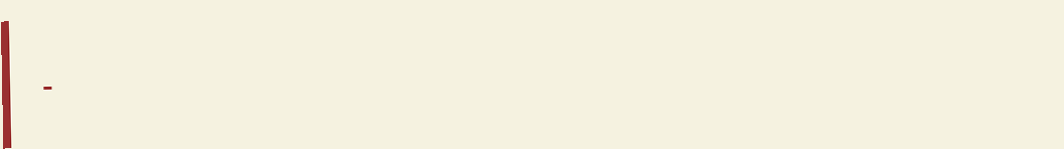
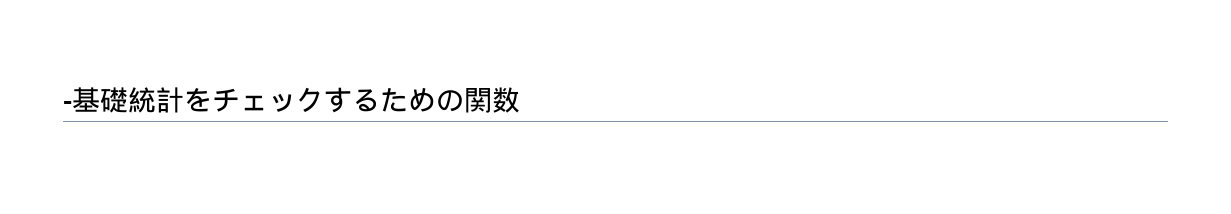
(54, 92) none -> [72,87,520,113] 基礎統計をチェックするための関数

